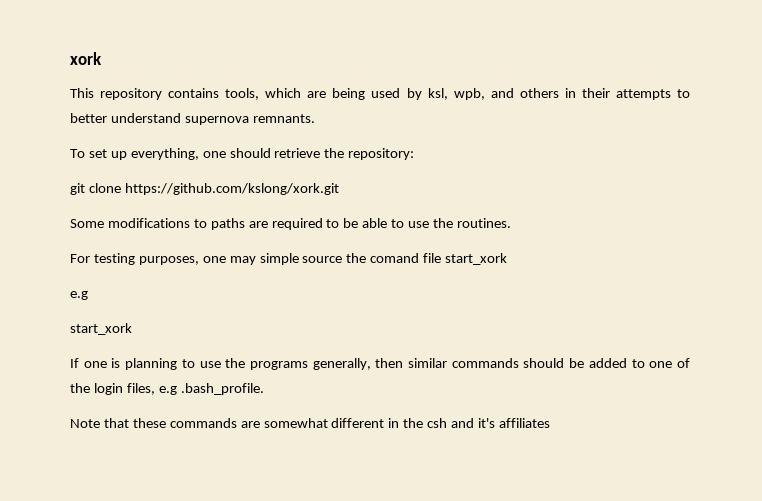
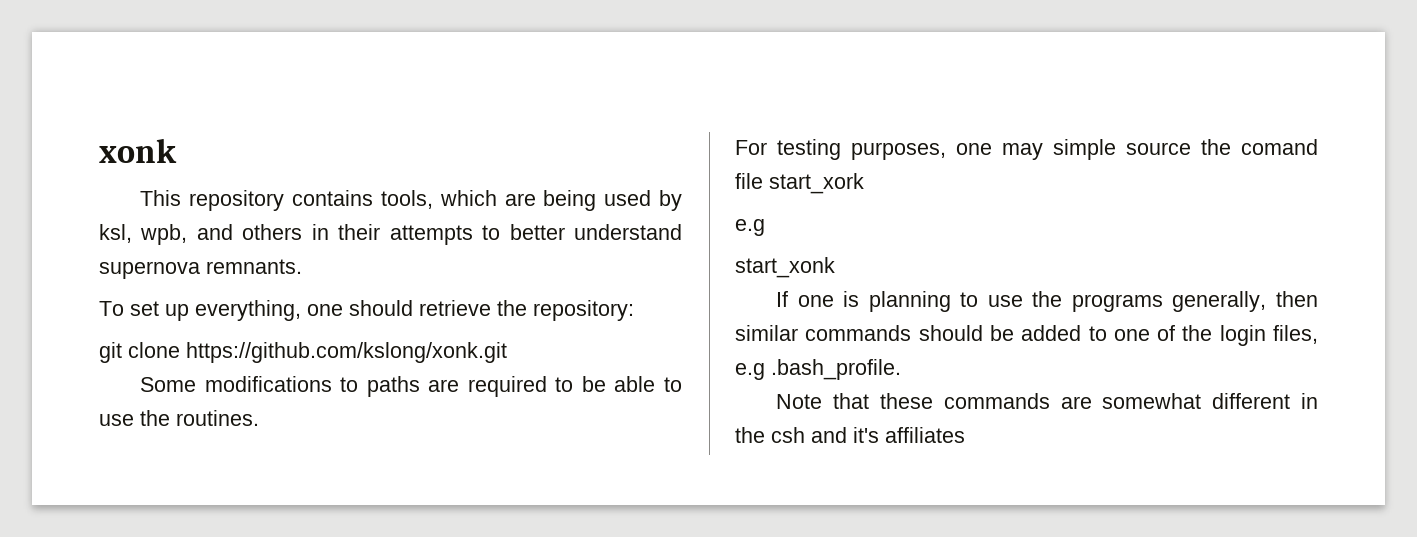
[70,52,102,65] xork -> [99,138,177,163] xonk
[124,183,339,195] https://github.com/kslong/xork.git -> [186,342,507,363] https://github.com/kslong/xonk.git
[70,323,132,335] start_xork -> [735,257,835,278] start_xonk

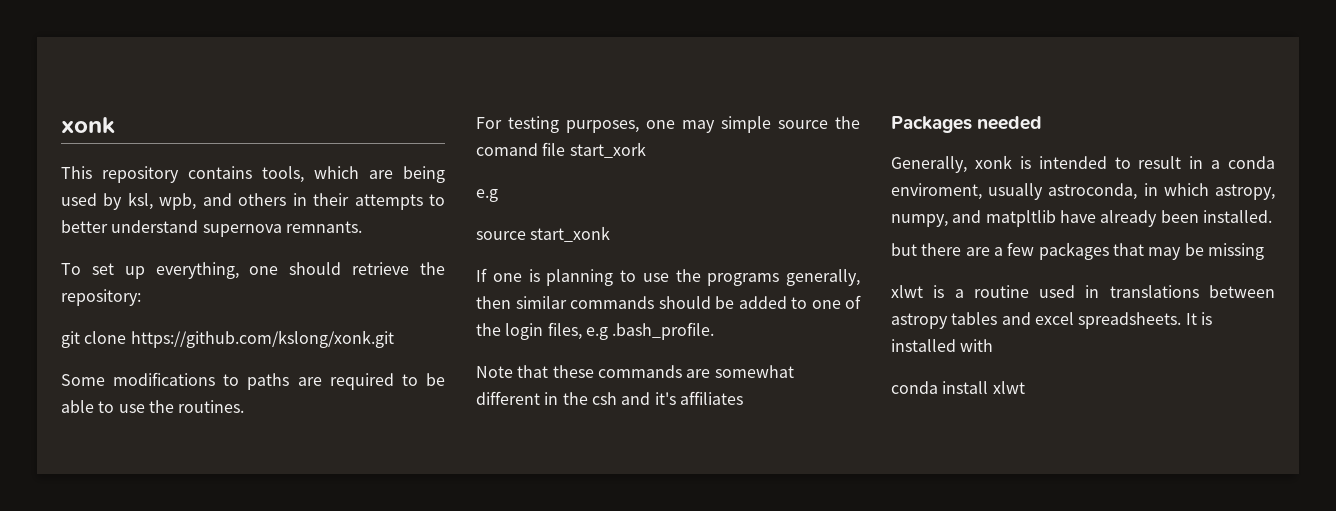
(765, 227) none -> [476,231,526,240] source
(965, 435) none -> [891,116,1043,133] [891,155,1275,173] [891,183,1275,200] [891,210,1272,227] [891,242,1264,260] [891,285,1275,298] [891,312,1212,329] [891,339,994,352] [891,381,1025,394] // Packages needed // Generally, xonk is intended to result in a conda enviroment, usually astroconda, in which astropy, numpy, and matpltlib have already been installed. // but there are a few packages that may be missing // xlwt is a routine used in translations between astropy tables and excel spreadsheets. It is installed with // conda install xlwt

